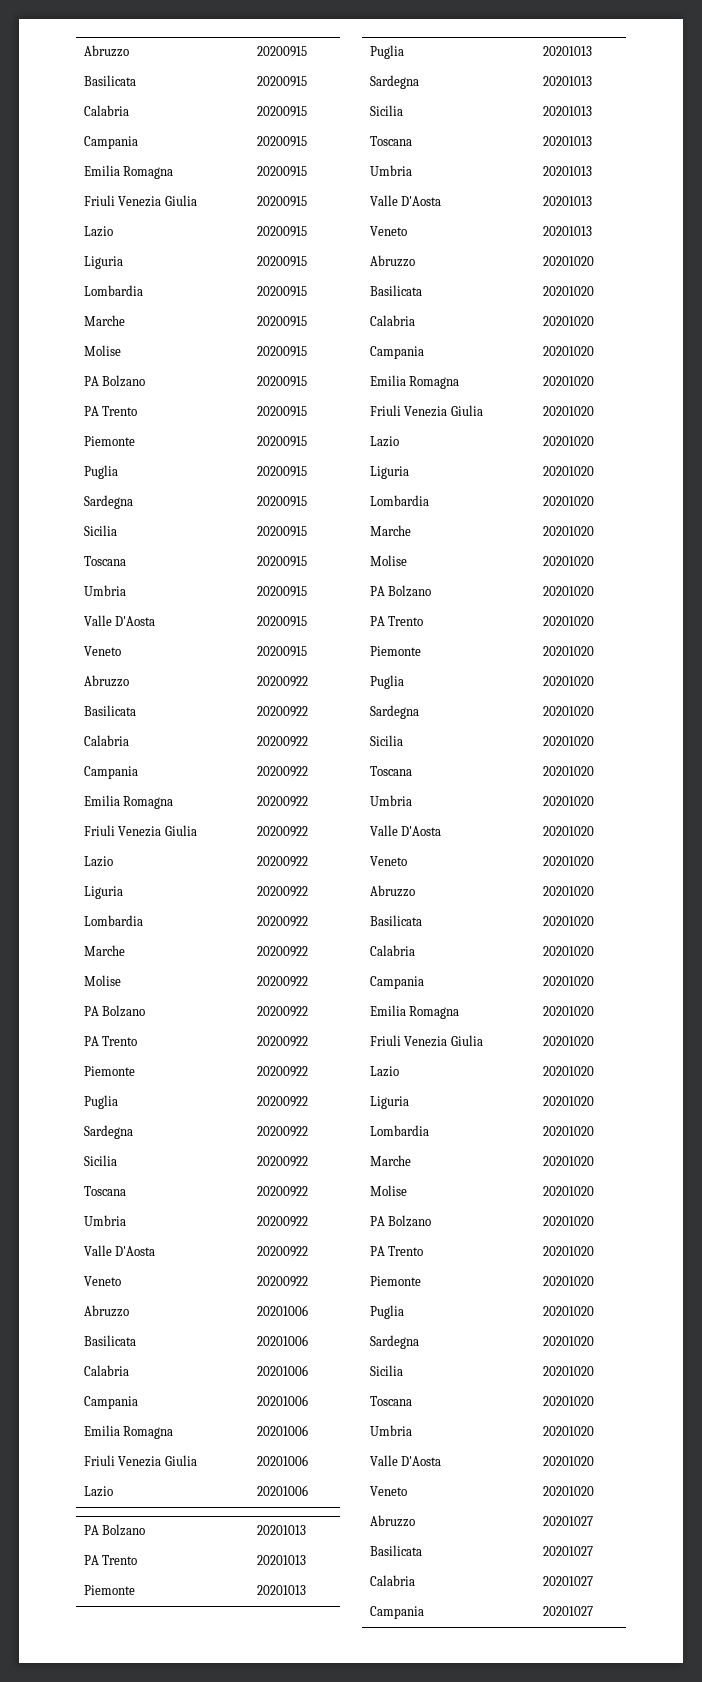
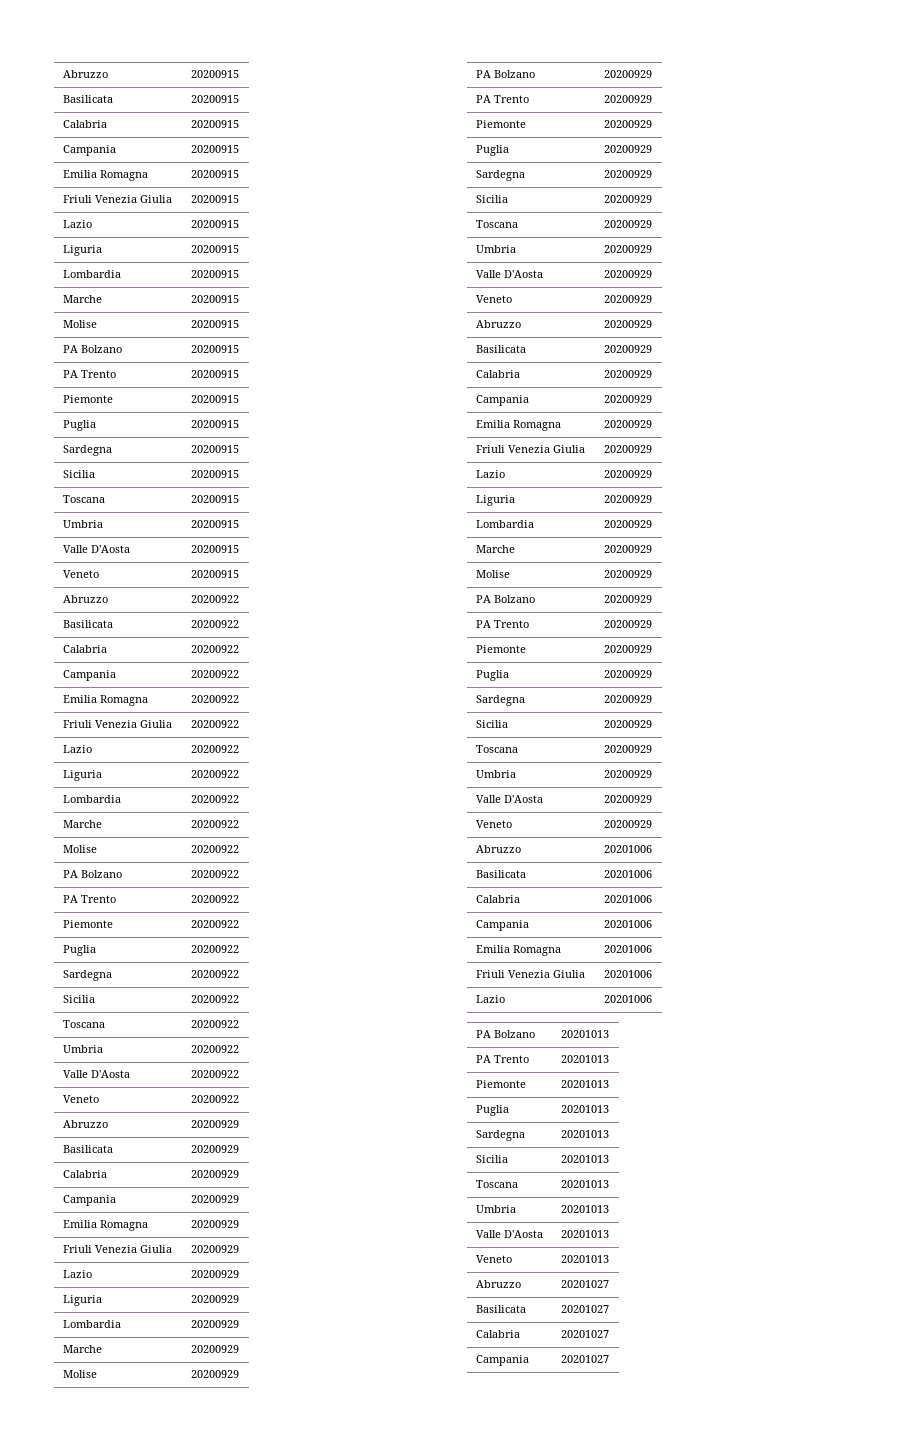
(308, 1281) none -> [62,1120,108,1128] [190,1120,239,1128] [62,1145,113,1153] [190,1145,239,1153] [62,1170,107,1178] [190,1170,239,1178] [62,1195,116,1206] [190,1195,239,1203] [62,1220,148,1231] [190,1220,239,1228] [62,1245,172,1253] [190,1245,239,1253] [62,1270,92,1278] [190,1270,239,1278] [62,1295,102,1306] [190,1295,239,1303] [62,1320,121,1328] [190,1320,239,1328] [62,1345,102,1353] [190,1345,239,1353] [62,1370,97,1378] [190,1370,239,1378] [475,70,535,78] [603,70,652,78] [475,95,529,103] [603,95,652,103] [475,120,526,128] [603,120,652,128] [475,145,509,156] [603,145,652,153] [475,170,525,181] [603,170,652,178] [475,195,508,203] [603,195,652,203] [475,220,518,228] [603,220,652,228] [475,245,516,253] [603,245,652,253] [475,270,543,278] [603,270,652,278] [475,295,512,303] [603,295,652,303] [475,320,521,328] [603,320,652,328] [475,345,526,353] [603,345,652,353] [475,370,520,378] [603,370,652,378] [475,395,529,406] [603,395,652,403] [475,420,561,431] [603,420,652,428] [475,445,585,453] [603,445,652,453] [475,470,505,478] [603,470,652,478] [475,495,515,506] [603,495,652,503] [475,520,534,528] [603,520,652,528] [475,545,515,553] [603,545,652,553] [475,570,510,578] [603,570,652,578] [475,595,535,603] [603,595,652,603] [475,620,529,628] [603,620,652,628] [475,645,526,653] [603,645,652,653] [475,670,509,681] [603,670,652,678] [475,695,525,706] [603,695,652,703] [475,720,508,728] [603,720,652,728] [475,745,518,753] [603,745,652,753] [475,770,516,778] [603,770,652,778] [475,795,543,803] [603,795,652,803] [475,820,512,828] [603,820,652,828] // Abruzzo | 20200929 // Basilicata | 20200929 // Calabria | 20200929 // Campania | 20200929 // Emilia Romagna | 20200929 // Friuli Venezia Giulia | 20200929 // Lazio | 20200929 // Liguria | 20200929 // Lombardia | 20200929 // Marche | 20200929 // Molise | 20200929 // PA Bolzano | 20200929 // PA Trento | 20200929 // Piemonte | 20200929 // Puglia | 20200929 // Sardegna | 20200929 // Sicilia | 20200929 // Toscana | 20200929 // Umbria | 20200929 // Valle D'Aosta | 20200929 // Veneto | 20200929 // Abruzzo | 20200929 // Basilicata | 20200929 // Calabria | 20200929 // Campania | 20200929 // Emilia Romagna | 20200929 // Friuli Venezia Giulia | 20200929 // Lazio | 20200929 // Liguria | 20200929 // Lombardia | 20200929 // Marche | 20200929 // Molise | 20200929 // PA Bolzano | 20200929 // PA Trento | 20200929 // Piemonte | 20200929 // Puglia | 20200929 // Sardegna | 20200929 // Sicilia | 20200929 // Toscana | 20200929 // Umbria | 20200929 // Valle D'Aosta | 20200929 // Veneto | 20200929
[369,255,415,267] [542,256,594,266] [369,285,422,296] [542,286,594,296] [369,315,415,326] [542,316,594,326] [369,346,424,359] [542,346,594,356] [369,375,460,389] [542,376,594,386] [369,405,483,417] [542,406,594,416] [369,436,399,447] [542,436,594,446] [369,466,409,479] [542,466,594,476] [369,495,429,506] [542,496,594,506] [369,525,411,536] [542,526,594,536] [369,555,407,566] [542,556,594,566] [369,585,432,597] [542,586,594,596] [369,616,424,626] [542,616,594,626] [369,646,421,656] [542,646,594,656] [369,675,404,689] [542,676,594,686] [369,705,419,719] [542,706,594,716] [369,735,403,746] [542,736,594,746] [369,766,412,776] [542,766,594,776] [369,795,412,806] [542,796,594,806] [369,825,442,836] [542,826,594,836] [369,856,407,866] [542,856,594,866] [369,885,415,897] [542,886,594,896] [369,915,422,926] [542,916,594,926] [369,945,415,956] [542,946,594,956] [369,976,424,989] [542,976,594,986] [369,1005,460,1019] [542,1006,594,1016] [369,1035,483,1047] [542,1036,594,1046] [369,1066,399,1077] [542,1066,594,1076] [369,1096,409,1109] [542,1096,594,1106] [369,1125,429,1136] [542,1126,594,1136] [369,1155,411,1166] [542,1156,594,1166] [369,1185,407,1196] [542,1186,594,1196] [369,1215,432,1227] [542,1216,594,1226] [369,1246,424,1256] [542,1246,594,1256] [369,1276,421,1286] [542,1276,594,1286] [369,1305,404,1319] [542,1306,594,1316] [369,1335,419,1349] [542,1336,594,1346] [369,1365,403,1376] [542,1366,594,1376] [369,1396,412,1406] [542,1396,594,1406] [369,1425,412,1436] [542,1426,594,1436] [369,1455,442,1466] [542,1456,594,1466] [369,1486,407,1496] [542,1486,594,1496] // Abruzzo | 20201020 // Basilicata | 20201020 // Calabria | 20201020 // Campania | 20201020 // Emilia Romagna | 20201020 // Friuli Venezia Giulia | 20201020 // Lazio | 20201020 // Liguria | 20201020 // Lombardia | 20201020 // Marche | 20201020 // Molise | 20201020 // PA Bolzano | 20201020 // PA Trento | 20201020 // Piemonte | 20201020 // Puglia | 20201020 // Sardegna | 20201020 // Sicilia | 20201020 // Toscana | 20201020 // Umbria | 20201020 // Valle D'Aosta | 20201020 // Veneto | 20201020 // Abruzzo | 20201020 // Basilicata | 20201020 // Calabria | 20201020 // Campania | 20201020 // Emilia Romagna | 20201020 // Friuli Venezia Giulia | 20201020 // Lazio | 20201020 // Liguria | 20201020 // Lombardia | 20201020 // Marche | 20201020 // Molise | 20201020 // PA Bolzano | 20201020 // PA Trento | 20201020 // Piemonte | 20201020 // Puglia | 20201020 // Sardegna | 20201020 // Sicilia | 20201020 // Toscana | 20201020 // Umbria | 20201020 // Valle D'Aosta | 20201020 // Veneto | 20201020 -> (609, 1259) none

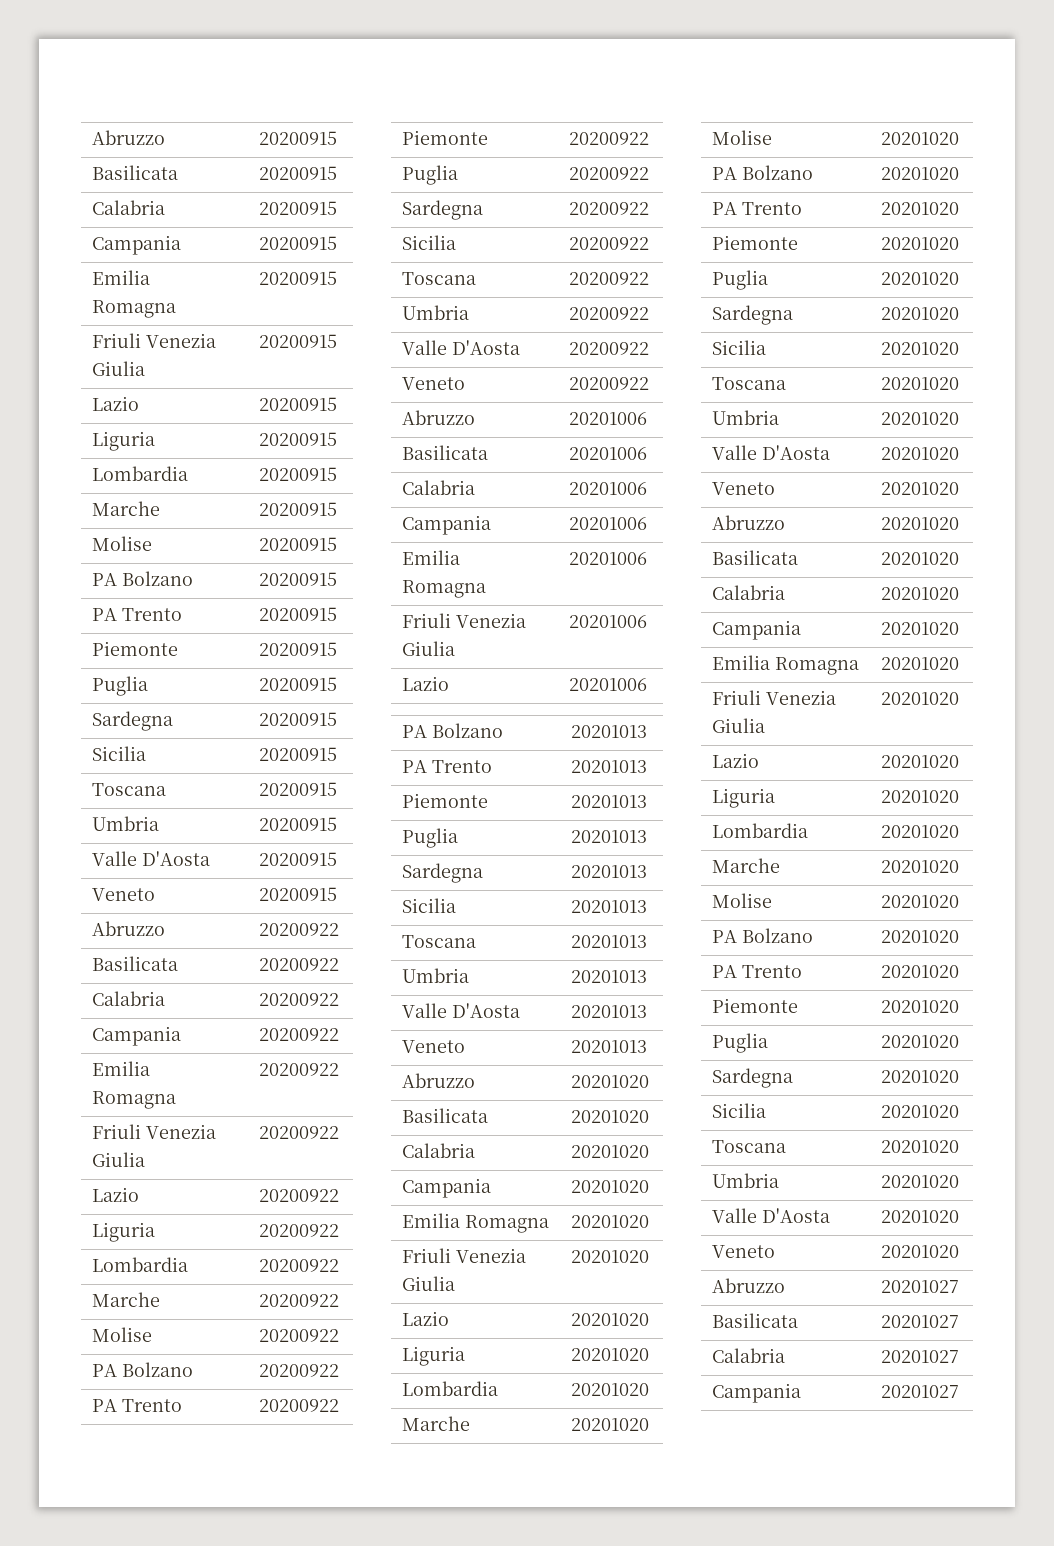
[62,1120,108,1128] [190,1120,239,1128] [62,1145,113,1153] [190,1145,239,1153] [62,1170,107,1178] [190,1170,239,1178] [62,1195,116,1206] [190,1195,239,1203] [62,1220,148,1231] [190,1220,239,1228] [62,1245,172,1253] [190,1245,239,1253] [62,1270,92,1278] [190,1270,239,1278] [62,1295,102,1306] [190,1295,239,1303] [62,1320,121,1328] [190,1320,239,1328] [62,1345,102,1353] [190,1345,239,1353] [62,1370,97,1378] [190,1370,239,1378] [475,70,535,78] [603,70,652,78] [475,95,529,103] [603,95,652,103] [475,120,526,128] [603,120,652,128] [475,145,509,156] [603,145,652,153] [475,170,525,181] [603,170,652,178] [475,195,508,203] [603,195,652,203] [475,220,518,228] [603,220,652,228] [475,245,516,253] [603,245,652,253] [475,270,543,278] [603,270,652,278] [475,295,512,303] [603,295,652,303] [475,320,521,328] [603,320,652,328] [475,345,526,353] [603,345,652,353] [475,370,520,378] [603,370,652,378] [475,395,529,406] [603,395,652,403] [475,420,561,431] [603,420,652,428] [475,445,585,453] [603,445,652,453] [475,470,505,478] [603,470,652,478] [475,495,515,506] [603,495,652,503] [475,520,534,528] [603,520,652,528] [475,545,515,553] [603,545,652,553] [475,570,510,578] [603,570,652,578] [475,595,535,603] [603,595,652,603] [475,620,529,628] [603,620,652,628] [475,645,526,653] [603,645,652,653] [475,670,509,681] [603,670,652,678] [475,695,525,706] [603,695,652,703] [475,720,508,728] [603,720,652,728] [475,745,518,753] [603,745,652,753] [475,770,516,778] [603,770,652,778] [475,795,543,803] [603,795,652,803] [475,820,512,828] [603,820,652,828] // Abruzzo | 20200929 // Basilicata | 20200929 // Calabria | 20200929 // Campania | 20200929 // Emilia Romagna | 20200929 // Friuli Venezia Giulia | 20200929 // Lazio | 20200929 // Liguria | 20200929 // Lombardia | 20200929 // Marche | 20200929 // Molise | 20200929 // PA Bolzano | 20200929 // PA Trento | 20200929 // Piemonte | 20200929 // Puglia | 20200929 // Sardegna | 20200929 // Sicilia | 20200929 // Toscana | 20200929 // Umbria | 20200929 // Valle D'Aosta | 20200929 // Veneto | 20200929 // Abruzzo | 20200929 // Basilicata | 20200929 // Calabria | 20200929 // Campania | 20200929 // Emilia Romagna | 20200929 // Friuli Venezia Giulia | 20200929 // Lazio | 20200929 // Liguria | 20200929 // Lombardia | 20200929 // Marche | 20200929 // Molise | 20200929 // PA Bolzano | 20200929 // PA Trento | 20200929 // Piemonte | 20200929 // Puglia | 20200929 // Sardegna | 20200929 // Sicilia | 20200929 // Toscana | 20200929 // Umbria | 20200929 // Valle D'Aosta | 20200929 // Veneto | 20200929 -> (650, 383) none
(609, 1259) none -> [402,1073,476,1088] [571,1075,650,1088] [402,1108,489,1123] [571,1110,650,1123] [402,1143,476,1158] [571,1145,650,1158] [402,1178,492,1198] [571,1180,650,1193] [402,1213,550,1233] [571,1215,650,1228] [402,1248,527,1263] [402,1276,456,1291] [571,1250,650,1263] [402,1311,450,1326] [571,1313,650,1326] [402,1346,466,1366] [571,1348,650,1361] [402,1381,499,1396] [571,1383,650,1396] [402,1416,471,1431] [571,1418,650,1431] [712,130,773,145] [881,132,960,145] [712,165,814,180] [881,167,960,180] [712,202,803,215] [881,202,960,215] [712,235,799,250] [881,237,960,250] [712,270,769,290] [881,272,960,285] [712,305,794,325] [881,307,960,320] [712,340,767,355] [881,342,960,355] [712,377,787,390] [881,377,960,390] [712,410,780,425] [881,412,960,425] [712,445,831,460] [881,447,960,460] [712,482,776,495] [881,482,960,495] [712,515,786,530] [881,517,960,530] [712,550,799,565] [881,552,960,565] [712,585,786,600] [881,587,960,600] [712,620,802,640] [881,622,960,635] [712,655,860,675] [881,657,960,670] [712,690,837,705] [712,718,766,733] [881,692,960,705] [712,753,760,768] [881,755,960,768] [712,788,776,808] [881,790,960,803] [712,823,809,838] [881,825,960,838] [712,858,781,873] [881,860,960,873] [712,893,773,908] [881,895,960,908] [712,928,814,943] [881,930,960,943] [712,965,803,978] [881,965,960,978] [712,998,799,1013] [881,1000,960,1013] [712,1033,769,1053] [881,1035,960,1048] [712,1068,794,1088] [881,1070,960,1083] [712,1103,767,1118] [881,1105,960,1118] [712,1140,787,1153] [881,1140,960,1153] [712,1173,780,1188] [881,1175,960,1188] [712,1208,831,1223] [881,1210,960,1223] [712,1245,776,1258] [881,1245,960,1258] // Abruzzo | 20201020 // Basilicata | 20201020 // Calabria | 20201020 // Campania | 20201020 // Emilia Romagna | 20201020 // Friuli Venezia Giulia | 20201020 // Lazio | 20201020 // Liguria | 20201020 // Lombardia | 20201020 // Marche | 20201020 // Molise | 20201020 // PA Bolzano | 20201020 // PA Trento | 20201020 // Piemonte | 20201020 // Puglia | 20201020 // Sardegna | 20201020 // Sicilia | 20201020 // Toscana | 20201020 // Umbria | 20201020 // Valle D'Aosta | 20201020 // Veneto | 20201020 // Abruzzo | 20201020 // Basilicata | 20201020 // Calabria | 20201020 // Campania | 20201020 // Emilia Romagna | 20201020 // Friuli Venezia Giulia | 20201020 // Lazio | 20201020 // Liguria | 20201020 // Lombardia | 20201020 // Marche | 20201020 // Molise | 20201020 // PA Bolzano | 20201020 // PA Trento | 20201020 // Piemonte | 20201020 // Puglia | 20201020 // Sardegna | 20201020 // Sicilia | 20201020 // Toscana | 20201020 // Umbria | 20201020 // Valle D'Aosta | 20201020 // Veneto | 20201020

